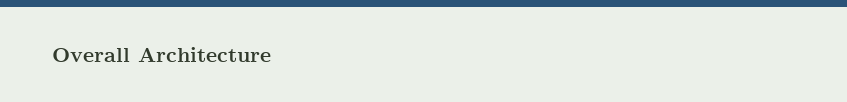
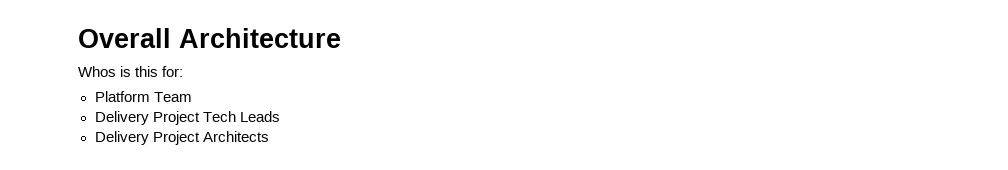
(271, 54) none -> [78,66,184,77] [94,91,192,102] [94,111,280,125] [94,131,269,145] // Whos is this for: // Platform Team // Delivery Project Tech Leads // Delivery Project Architects

